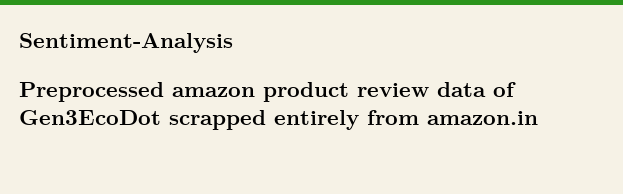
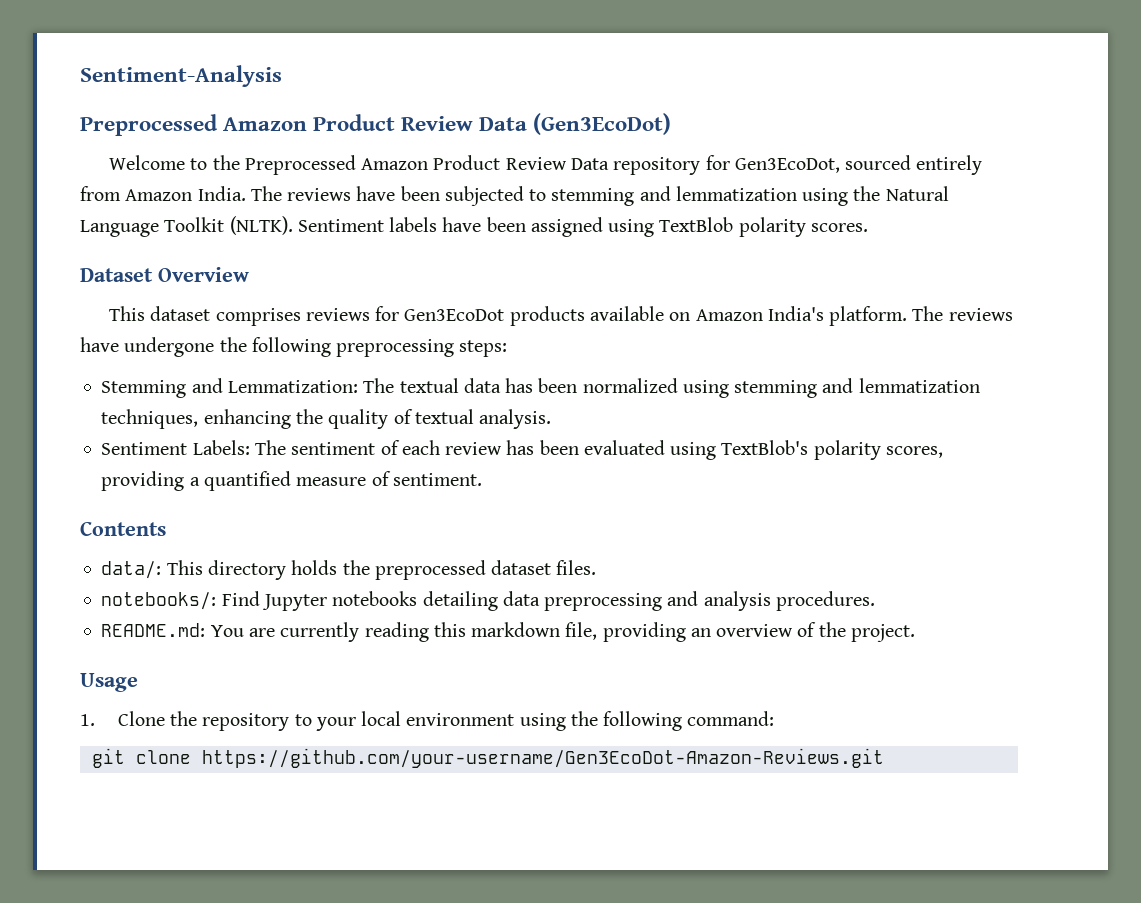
[172,82,516,102] [19,110,538,130] amazon product review data of Gen3EcoDot scrapped entirely from amazon.in -> [223,113,672,135] [109,155,983,175] [80,186,949,206] [80,216,868,237] [80,267,249,282] [109,306,1013,326] [80,337,508,357] [101,378,980,398] [101,409,552,429] [101,440,943,460] [101,471,482,491] [80,521,166,536] [101,560,597,580] [101,591,875,611] [101,622,915,642] [80,673,138,692] [80,711,775,731] [91,748,884,768] Amazon Product Review Data (Gen3EcoDot) // Welcome to the Preprocessed Amazon Product Review Data repository for Gen3EcoDot, sourced entirely from Amazon India. The reviews have been subjected to stemming and lemmatization using the Natural Language Toolkit (NLTK). Sentiment labels have been assigned using TextBlob polarity scores. // Dataset Overview // This dataset comprises reviews for Gen3EcoDot products available on Amazon India's platform. The reviews have undergone the following preprocessing steps: // Stemming and Lemmatization: The textual data has been normalized using stemming and lemmatization techniques, enhancing the quality of textual analysis. // Sentiment Labels: The sentiment of each review has been evaluated using TextBlob's polarity scores, providing a quantified measure of sentiment. // Contents // data/: This directory holds the preprocessed dataset files. // notebooks/: Find Jupyter notebooks detailing data preprocessing and analysis procedures. // README.md: You are currently reading this markdown file, providing an overview of the project. // Usage // 1. Clone the repository to your local environment using the following command: // git clone https://github.com/your-username/Gen3EcoDot-Amazon-Reviews.git

